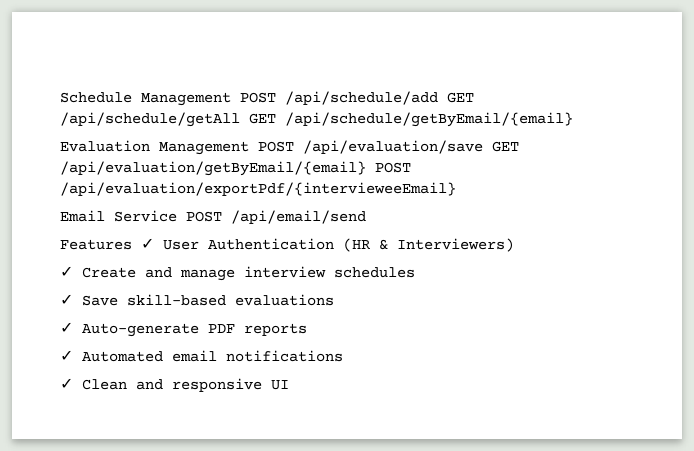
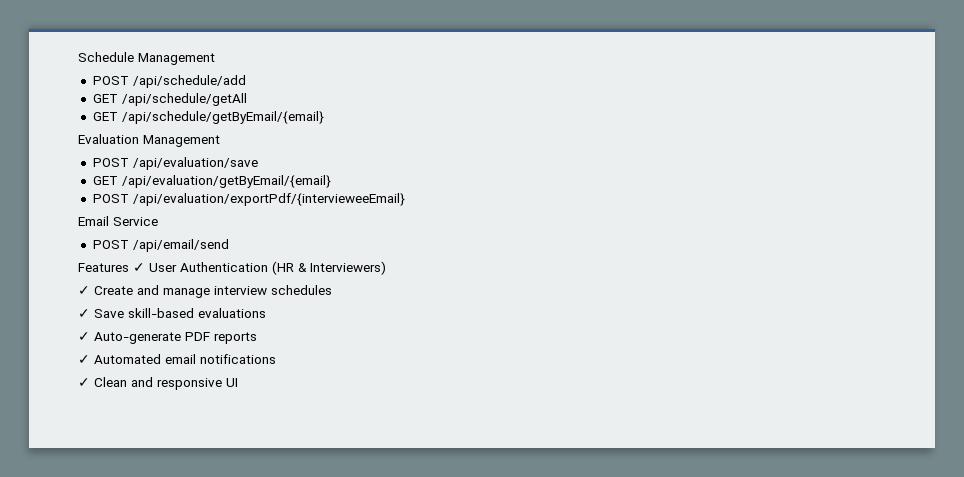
(231, 99) none -> (215, 59) //
(438, 98) none -> (246, 81) //
(240, 119) none -> (247, 99) //
(249, 148) none -> (220, 141) //
(483, 147) none -> (258, 163) //
(366, 168) none -> (331, 181) //
(177, 216) none -> (158, 221) //

